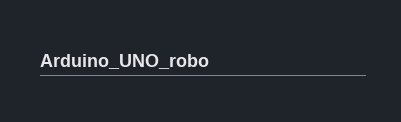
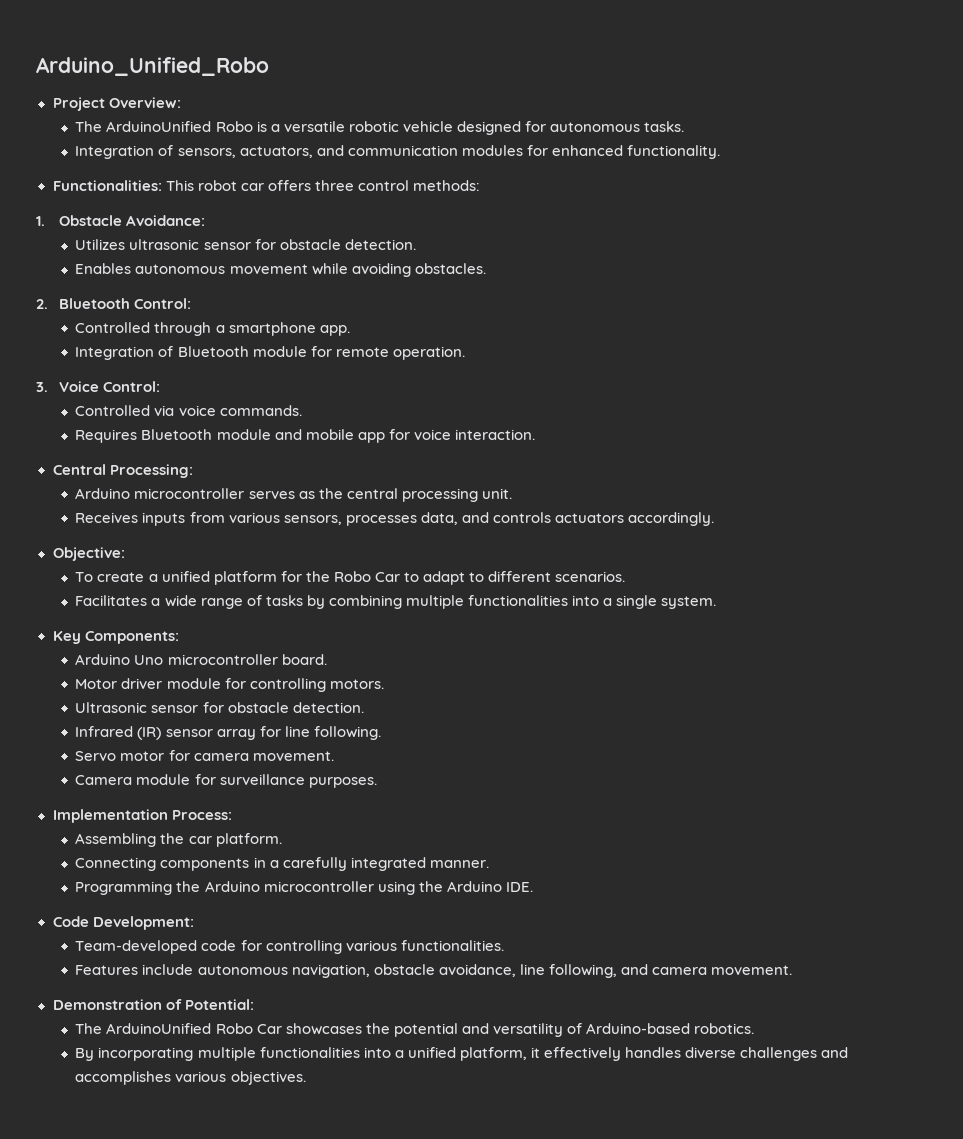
[40,54,209,69] Arduino_UNO_robo -> [36,57,269,76] [52,97,181,111] [75,121,684,135] [75,145,720,159] [52,180,480,191] [36,215,205,226] [75,239,416,250] [75,263,486,277] [36,298,191,309] [75,322,350,336] [75,346,465,360] [36,381,160,392] [75,405,302,416] [75,429,535,443] [52,464,193,478] [75,488,512,502] [75,512,714,526] [52,547,125,561] [75,571,626,585] [75,595,717,609] [52,631,179,644] [75,654,327,665] [75,678,384,692] [75,702,364,713] [75,726,381,740] [75,750,334,761] [75,774,377,788] [52,809,232,823] [75,833,282,847] [75,857,489,871] [75,881,533,895] [52,916,194,930] [75,940,504,954] [75,964,792,978] [52,999,254,1010] [75,1023,754,1037] [75,1047,849,1061] [75,1071,306,1085] Arduino_Unified_Robo // Project Overview: // The ArduinoUnified Robo is a versatile robotic vehicle designed for autonomous tasks. // Integration of sensors, actuators, and communication modules for enhanced functionality. // Functionalities: This robot car offers three control methods: // 1. Obstacle Avoidance: // Utilizes ultrasonic sensor for obstacle detection. // Enables autonomous movement while avoiding obstacles. // 2. Bluetooth Control: // Controlled through a smartphone app. // Integration of Bluetooth module for remote operation. // 3. Voice Control: // Controlled via voice commands. // Requires Bluetooth module and mobile app for voice interaction. // Central Processing: // Arduino microcontroller serves as the central processing unit. // Receives inputs from various sensors, processes data, and controls actuators accordingly. // Objective: // To create a unified platform for the Robo Car to adapt to different scenarios. // Facilitates a wide range of tasks by combining multiple functionalities into a single system. // Key Components: // Arduino Uno microcontroller board. // Motor driver module for controlling motors. // Ultrasonic sensor for obstacle detection. // Infrared (IR) sensor array for line following. // Servo motor for camera movement. // Camera module for surveillance purposes. // Implementation Process: // Assembling the car platform. // Connecting components in a carefully integrated manner. // Programming the Arduino microcontroller using the Arduino IDE. // Code Development: // Team-developed code for controlling various functionalities. // Features include autonomous navigation, obstacle avoidance, line following, and camera movement. // Demonstration of Potential: // The ArduinoUnified Robo Car showcases the potential and versatility of Arduino-based robotics. // By incorporating multiple functionalities into a unified platform, it effectively handles diverse challenges and accomplishes various objectives.

